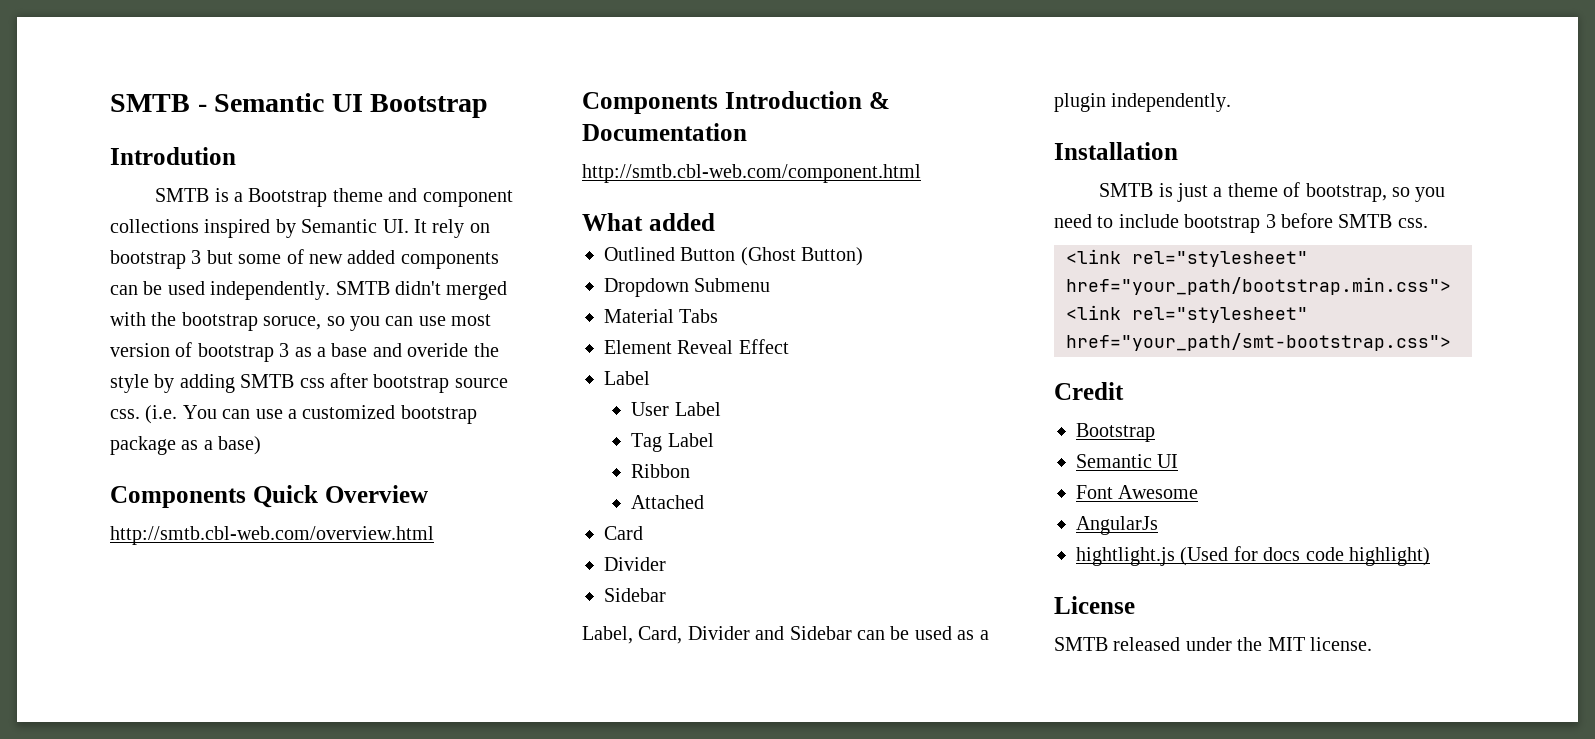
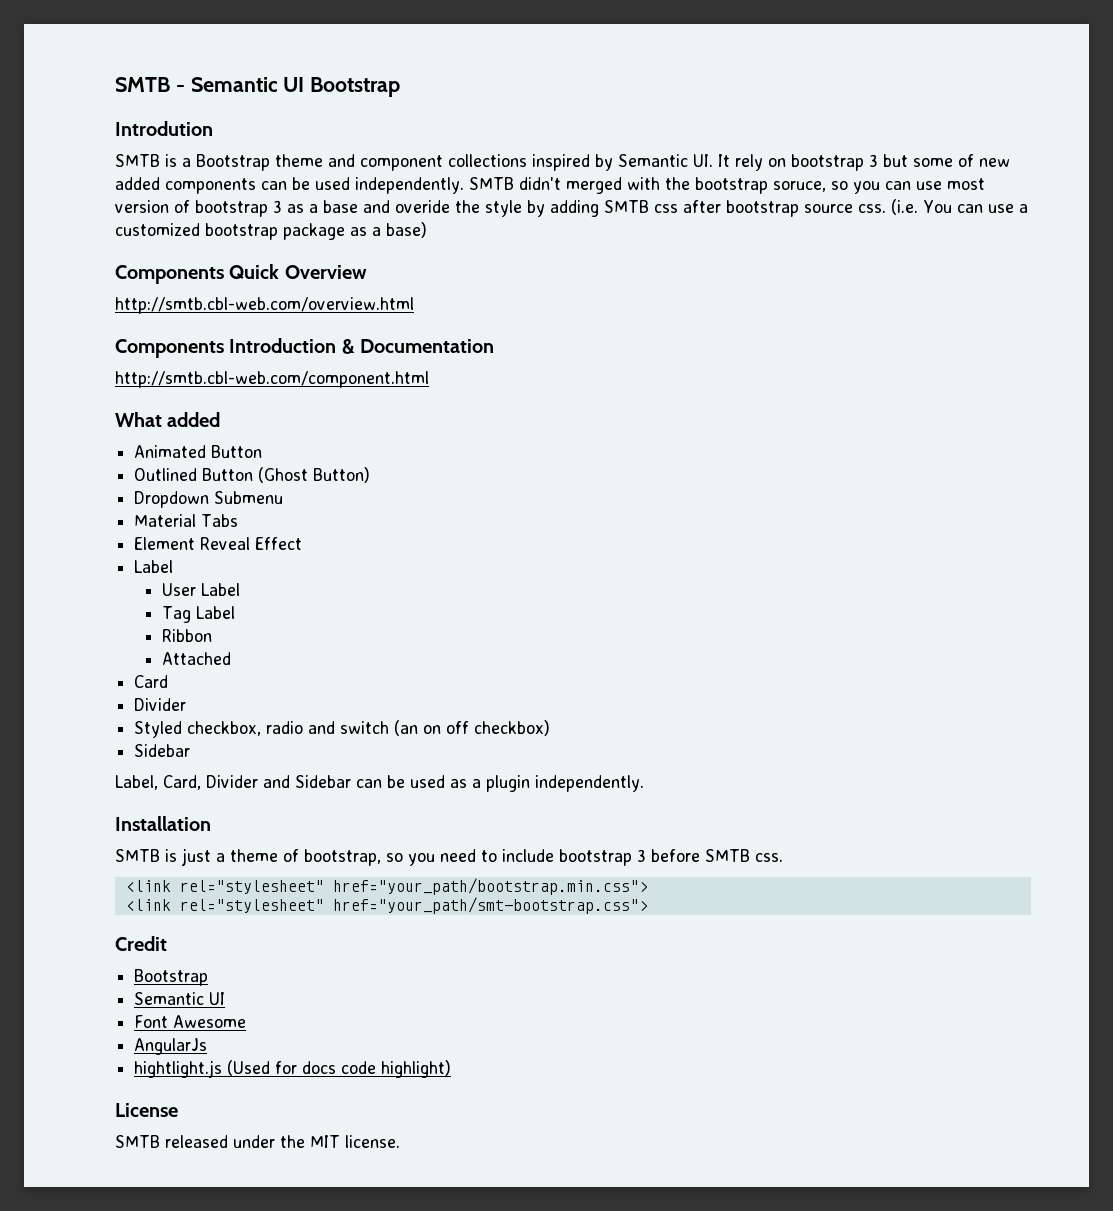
(715, 222) none -> [134,445,263,458] // Animated Button
(666, 564) none -> [134,720,551,738] // Styled checkbox, radio and switch (an on off checkbox)

